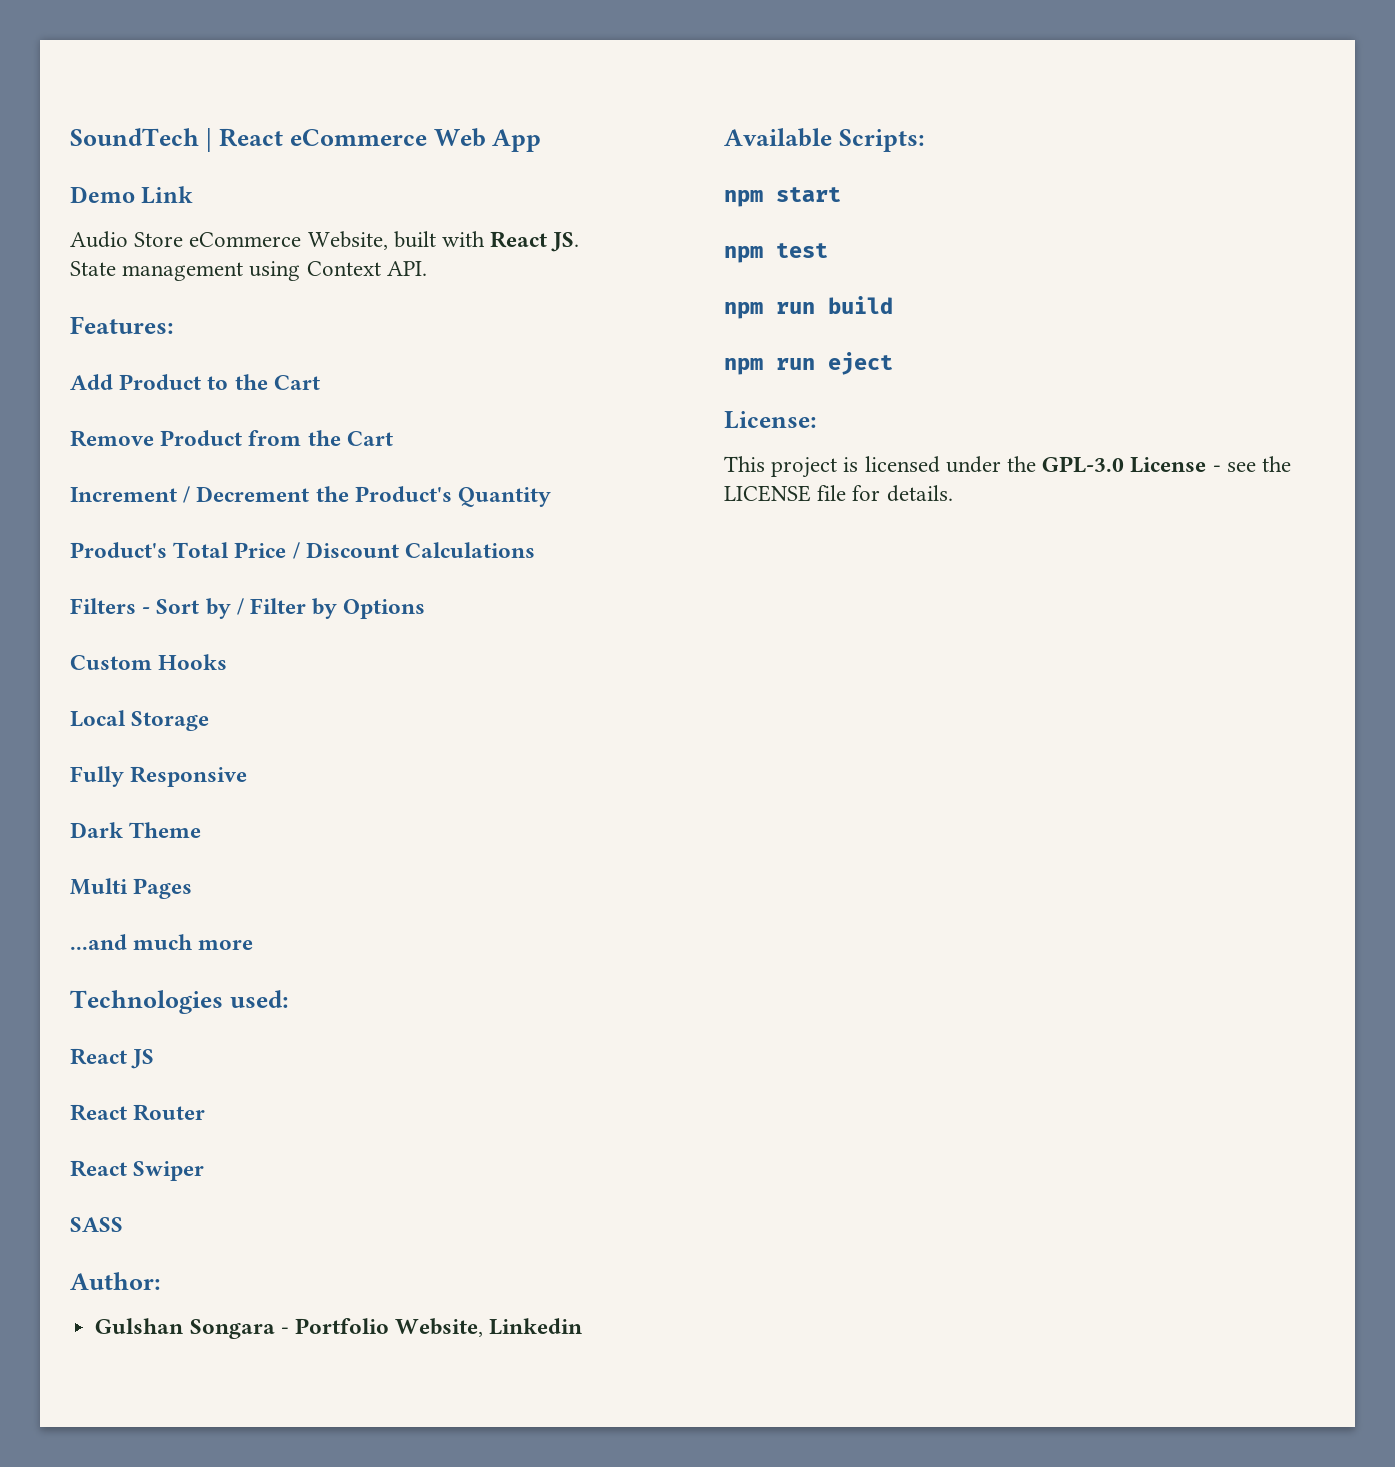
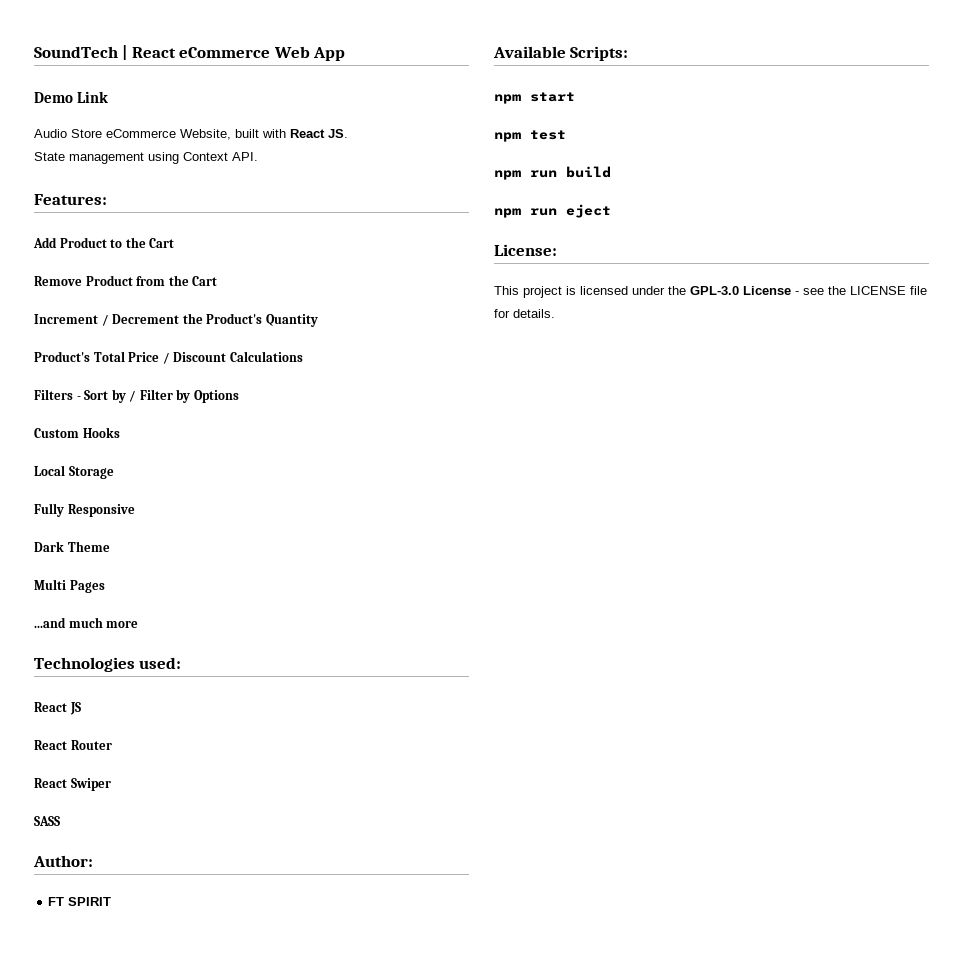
[95,1318,583,1339] Gulshan Songara - Portfolio Website, Linkedin -> [48,897,112,906] FT SPIRIT

